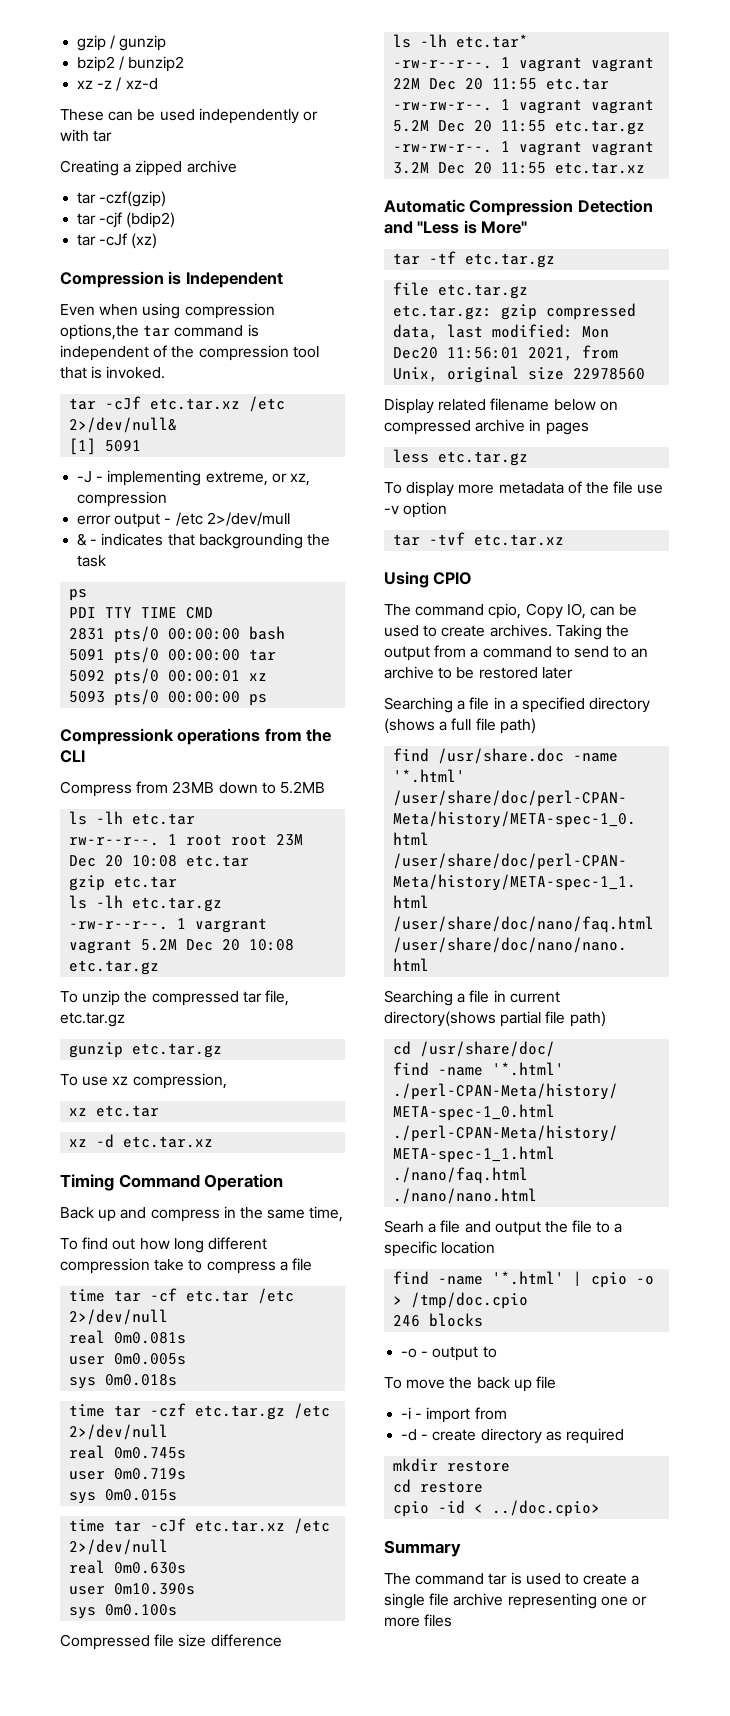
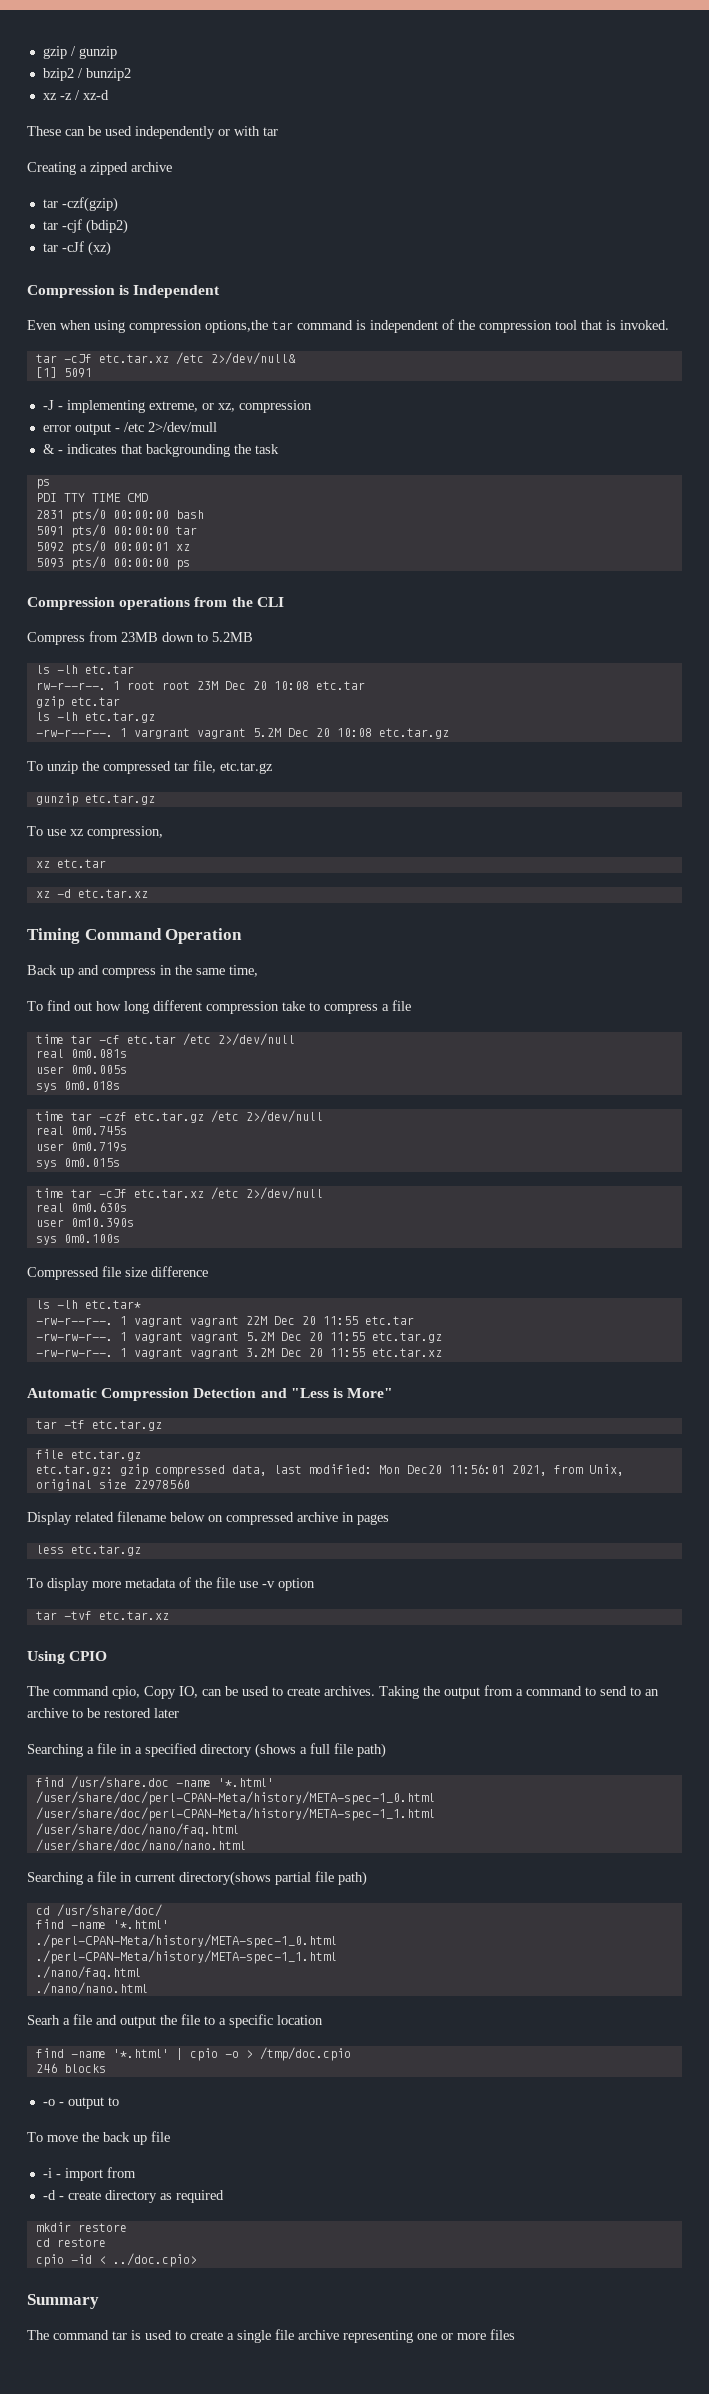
[60,728,174,745] Compressionk -> [27,597,115,610] Compression

